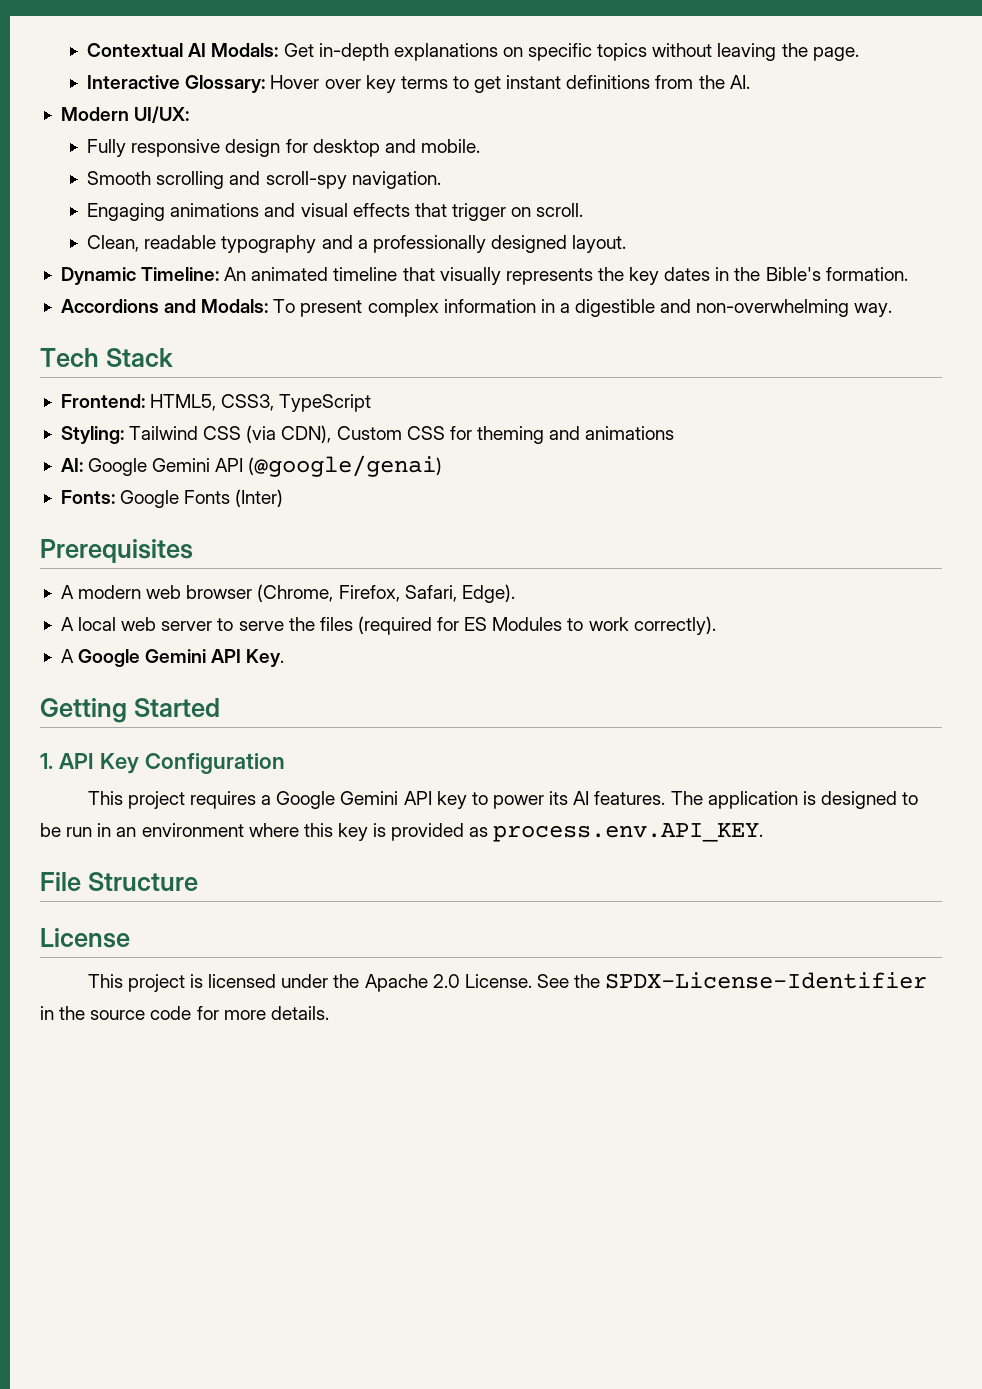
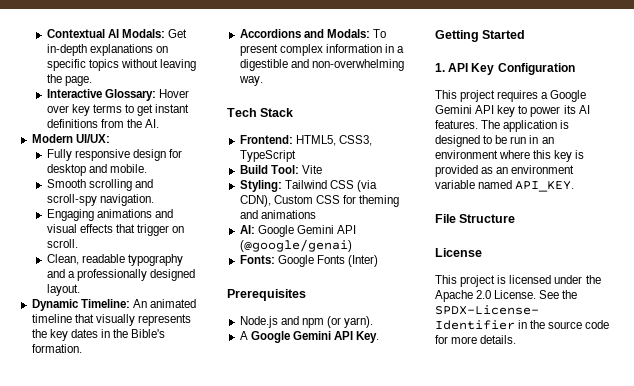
(372, 403) none -> [239,165,322,174] // Build Tool: Vite
[60,584,515,603] [60,616,716,635] A modern web browser (Chrome, Firefox, Safari, Edge). // A local web server to serve the files (required for ES Modules to work correctly). -> [239,316,374,328] Node.js and npm (or yarn).
[493,823,764,842] process.env.API_KEY. -> [496,165,575,174] [435,180,575,192] an environment variable named API_KEY.

